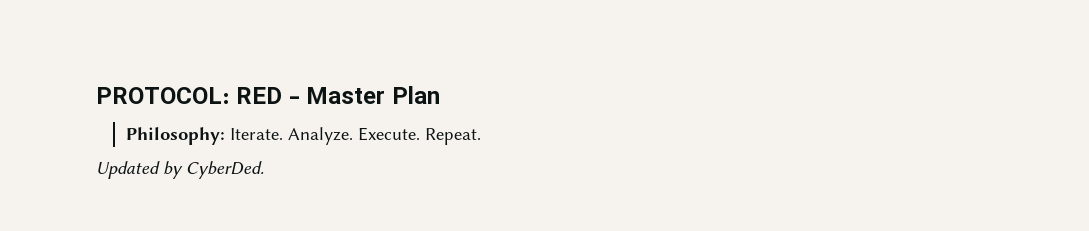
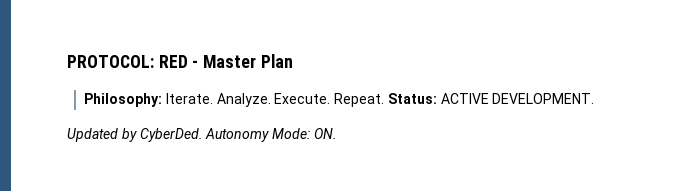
(481, 136) none -> [387,93,595,104] Status: ACTIVE DEVELOPMENT.
(264, 170) none -> [205,128,337,142] Autonomy Mode: ON.

